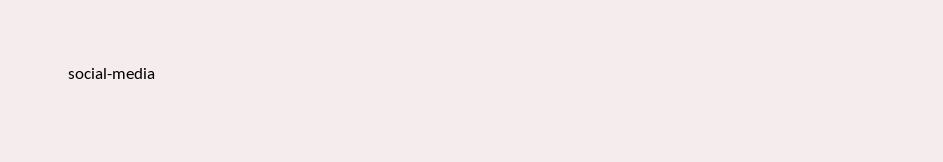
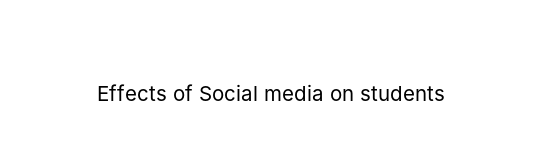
[68,68,155,79] social-media -> [97,84,445,101] Effects of Social media on students

